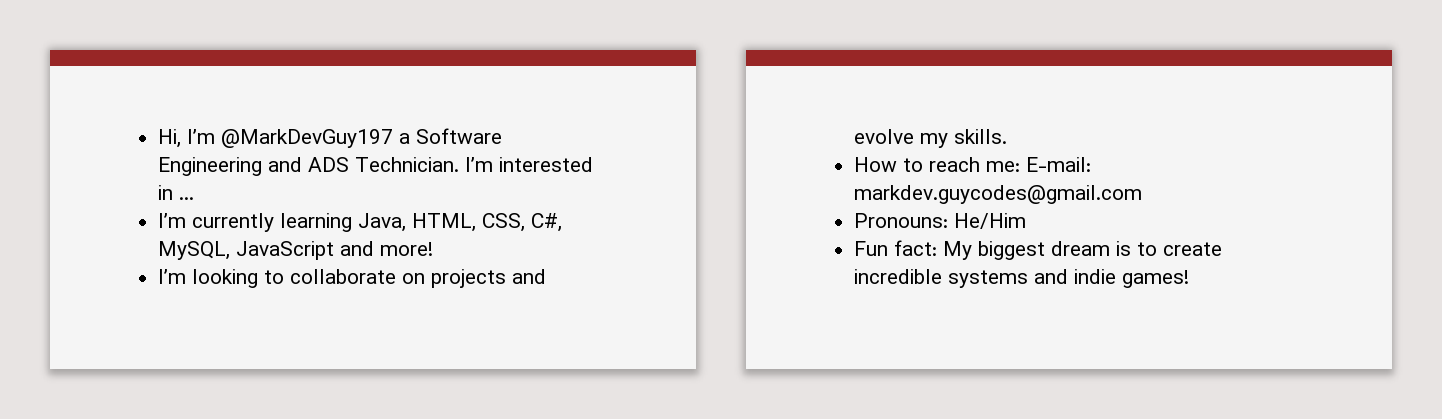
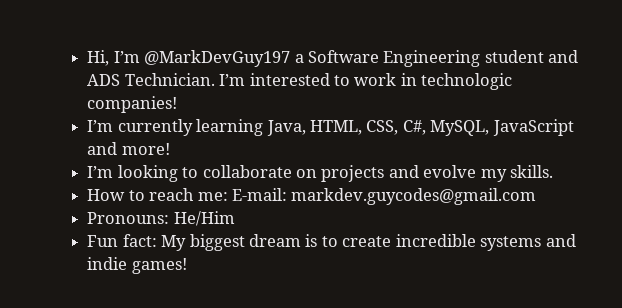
(263, 166) none -> [484,50,544,63] student
[158,185,195,200] in ... -> [333,73,513,90] [87,96,178,113] to work in technologic companies!

